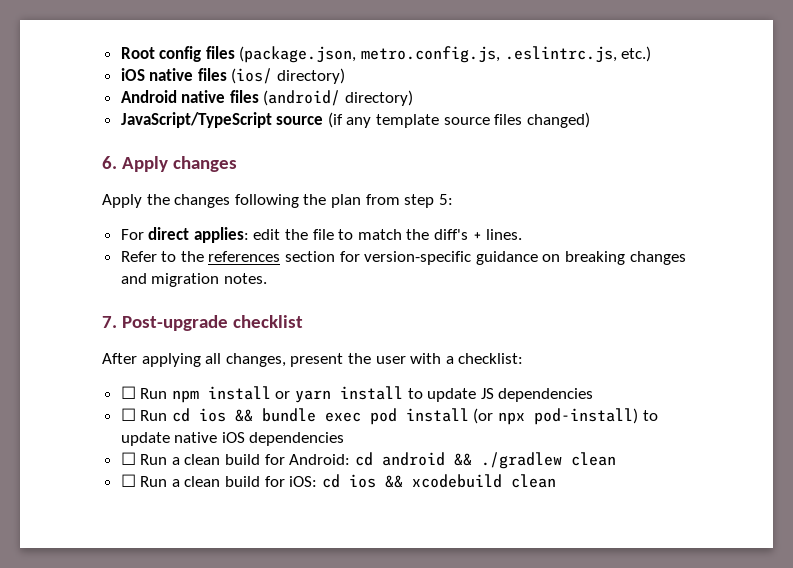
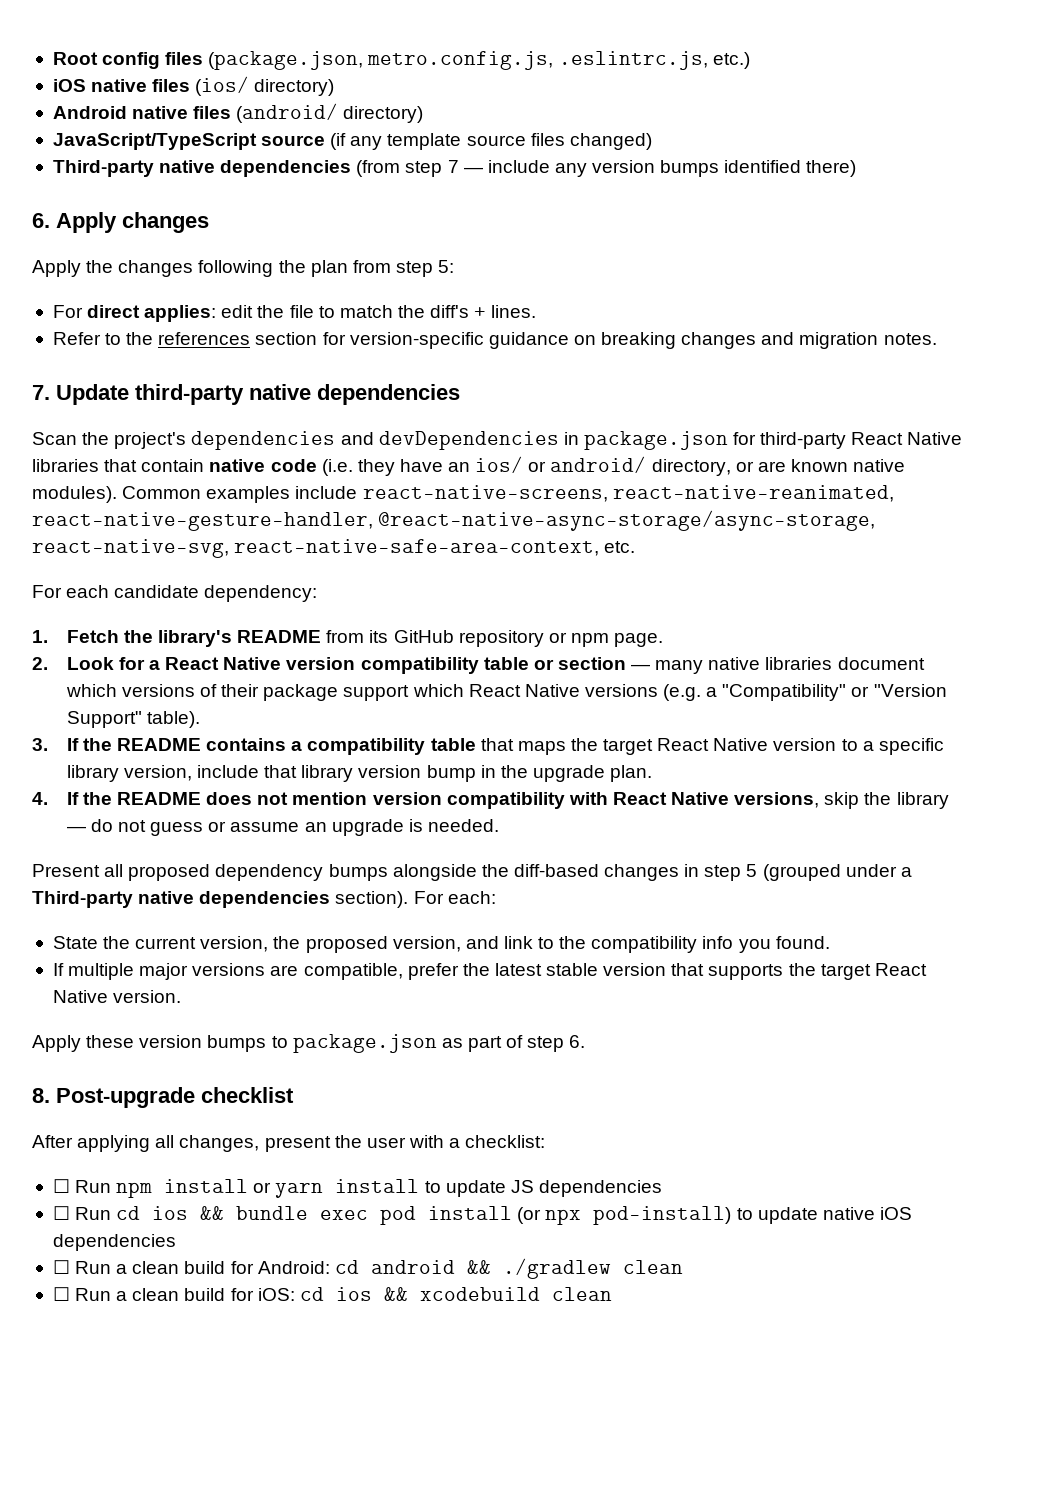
(590, 120) none -> [52,160,857,177] // Third-party native dependencies (from step 7 — include any version bumps identified there)
(117, 322) none -> [56,384,460,405] [32,431,963,450] [32,456,906,476] [32,485,894,503] [32,510,876,531] [32,539,636,558] [32,585,318,602] [32,630,664,647] [32,657,925,674] [65,684,947,701] [66,711,200,728] [32,738,944,755] [66,765,653,782] [32,792,949,809] [66,819,499,836] [32,864,912,881] [32,891,496,908] [52,936,830,953] [52,963,927,980] [52,990,182,1003] [32,1034,586,1053] [32,1088,50,1103] Update third-party native dependencies // Scan the project's dependencies and devDependencies in package.json for third-party React Native libraries that contain native code (i.e. they have an ios/ or android/ directory, or are known native modules). Common examples include react-native-screens, react-native-reanimated, react-native-gesture-handler, @react-native-async-storage/async-storage, react-native-svg, react-native-safe-area-context, etc. // For each candidate dependency: // 1. Fetch the library's README from its GitHub repository or npm page. // 2. Look for a React Native version compatibility table or section — many native libraries document which versions of their package support which React Native versions (e.g. a "Compatibility" or "Version Support" table). // 3. If the README contains a compatibility table that maps the target React Native version to a specific library version, include that library version bump in the upgrade plan. // 4. If the README does not mention version compatibility with React Native versions, skip the library — do not guess or assume an upgrade is needed. // Present all proposed dependency bumps alongside the diff-based changes in step 5 (grouped under a Third-party native dependencies section). For each: // State the current version, the proposed version, and link to the compatibility info you found. // If multiple major versions are compatible, prefer the latest stable version that supports the target React Native version. // Apply these version bumps to package.json as part of step 6. // 8.

